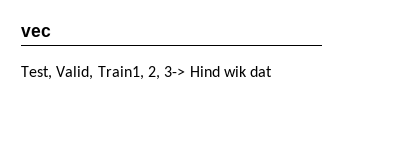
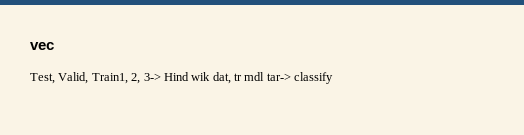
[250,66,273,77] dat -> [212,72,334,84] dat, tr mdl tar-> classify

